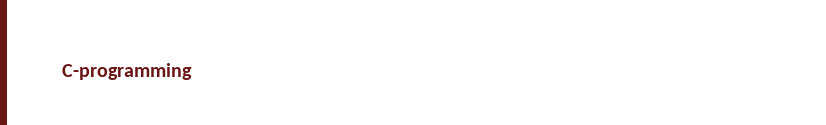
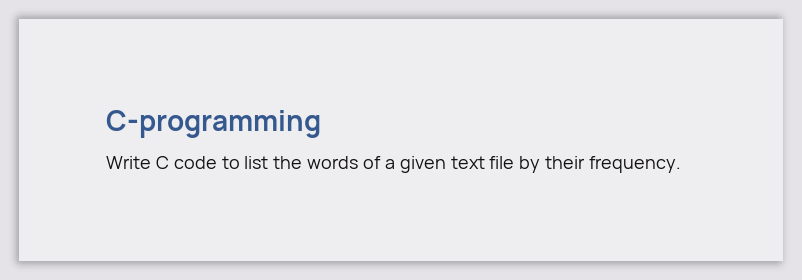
(192, 71) none -> [106,156,682,173] // Write C code to list the words of a given text file by their frequency.

